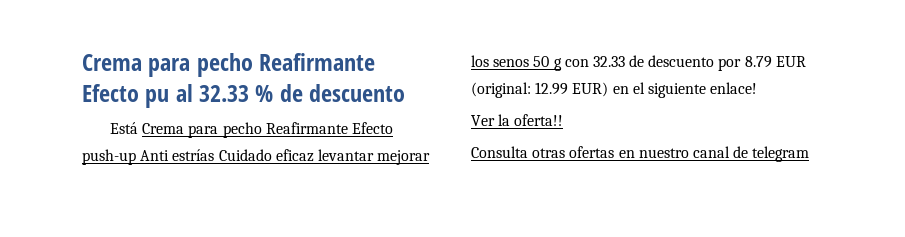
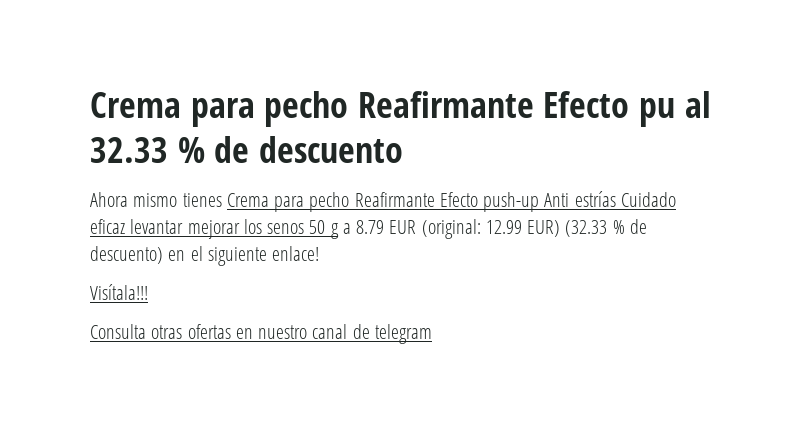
[110,122,139,134] Está -> [90,192,222,207] Ahora mismo tienes
[564,55,742,71] con 32.33 de descuento por -> [342,223,351,234] a
(609, 89) none -> [565,219,647,237] [90,246,163,264] (32.33 % de descuento)
[471,114,564,126] Ver la oferta!! -> [90,284,148,300] Visítala!!!

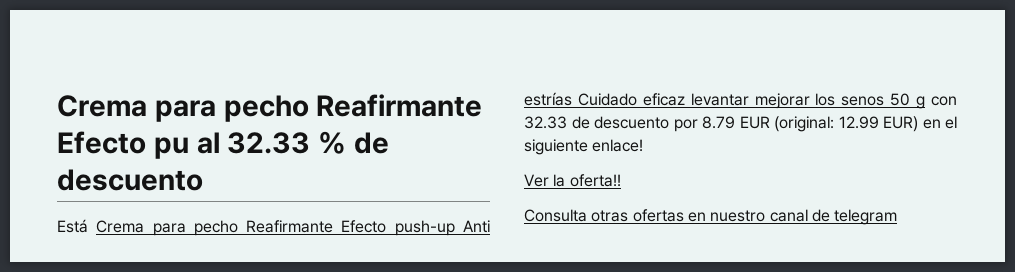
[90,192,222,207] Ahora mismo tienes -> [57,219,88,233] Está
[342,223,351,234] a -> [931,96,958,106] [524,116,698,132] con 32.33 de descuento por
[565,219,647,237] [90,246,163,264] (32.33 % de descuento) -> (918, 124) none
[90,284,148,300] Visítala!!! -> [524,174,621,187] Ver la oferta!!

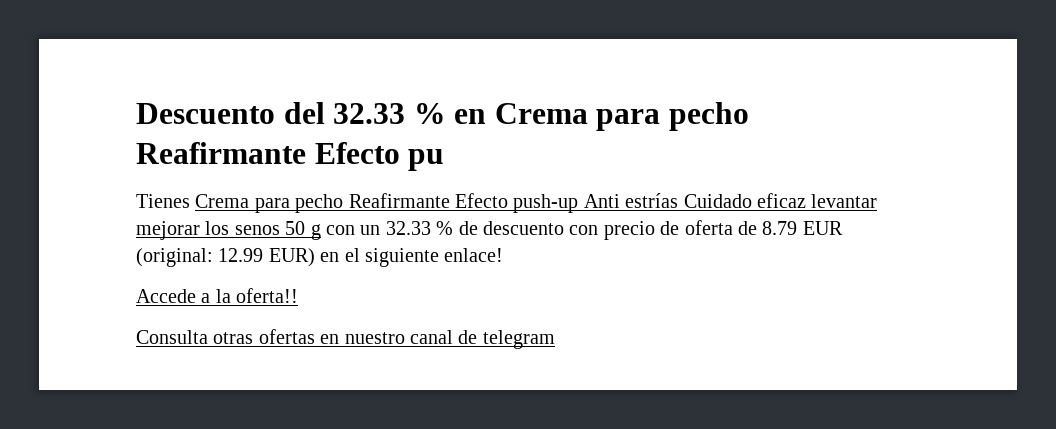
(57, 106) none -> [136,102,487,124] Descuento del 32.33 % en
[196,131,390,154] [57,169,203,191] [57,219,88,233] al 32.33 % de descuento // Está -> [136,194,190,208] // Tienes
[524,116,698,132] 32.33 de descuento por -> [360,220,757,240] un 32.33 % de descuento con precio de oferta de
[524,174,549,187] Ver -> [136,289,211,303] Accede a

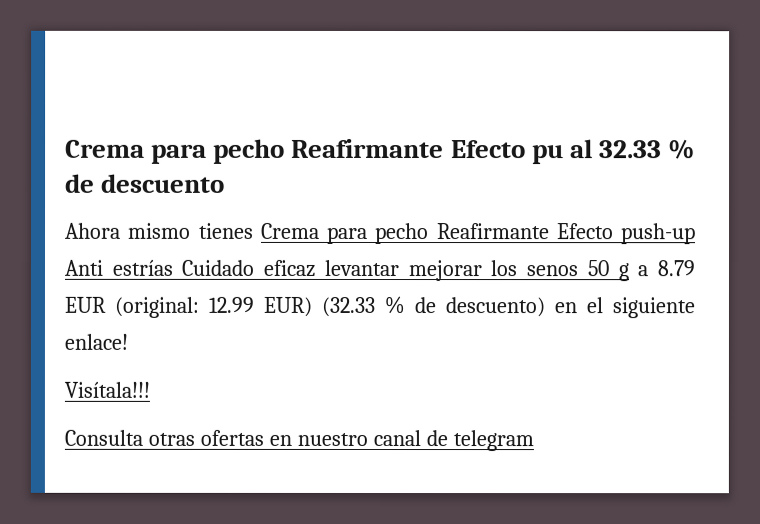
[136,102,487,124] Descuento del 32.33 % en -> (65, 148) none
[136,194,190,208] // Tienes -> [569,139,696,160] [65,173,226,193] [65,222,254,239] al 32.33 % de descuento // Ahora mismo tienes
[326,220,757,240] con un 32.33 % de descuento con precio de oferta de -> [637,265,649,277] a
(315, 257) none -> [321,296,545,318] (32.33 % de descuento)
[136,288,299,303] Accede a la oferta!! -> [64,381,150,398] Visítala!!!

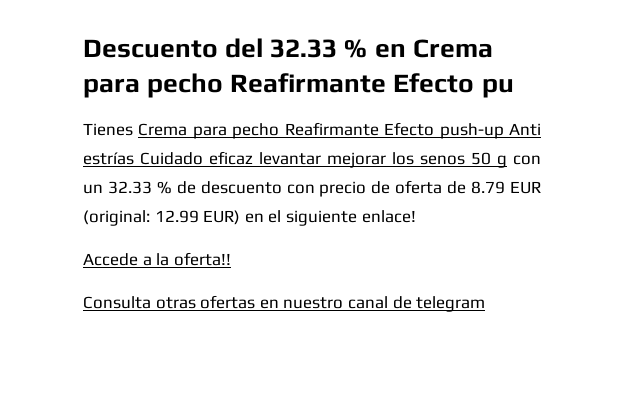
(65, 148) none -> [83,38,406,58] Descuento del 32.33 % en
[569,139,696,160] [65,173,226,193] [65,222,254,239] al 32.33 % de descuento // Ahora mismo tienes -> [83,123,133,136] // Tienes
[637,265,649,277] a -> [513,155,541,165] [83,180,467,197] con un 32.33 % de descuento con precio de oferta de
[321,296,545,318] (32.33 % de descuento) -> (241, 217) none
[64,381,150,398] Visítala!!! -> [83,252,231,266] Accede a la oferta!!

